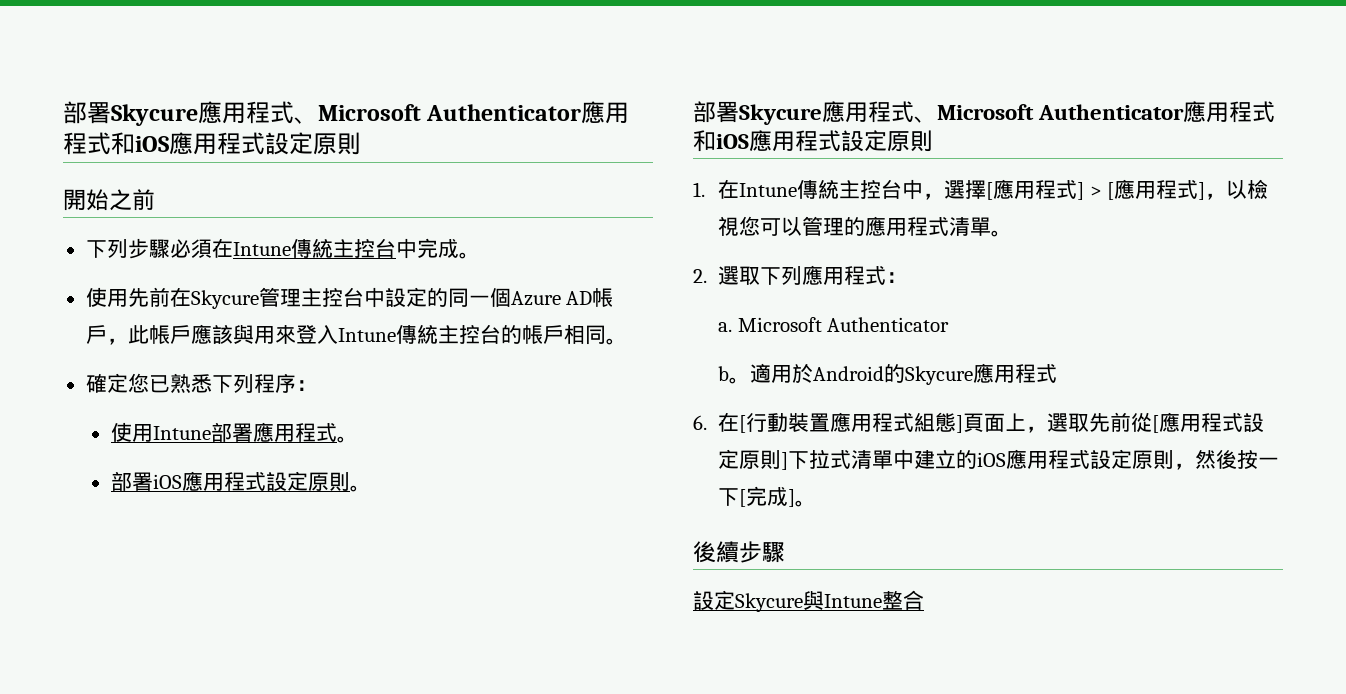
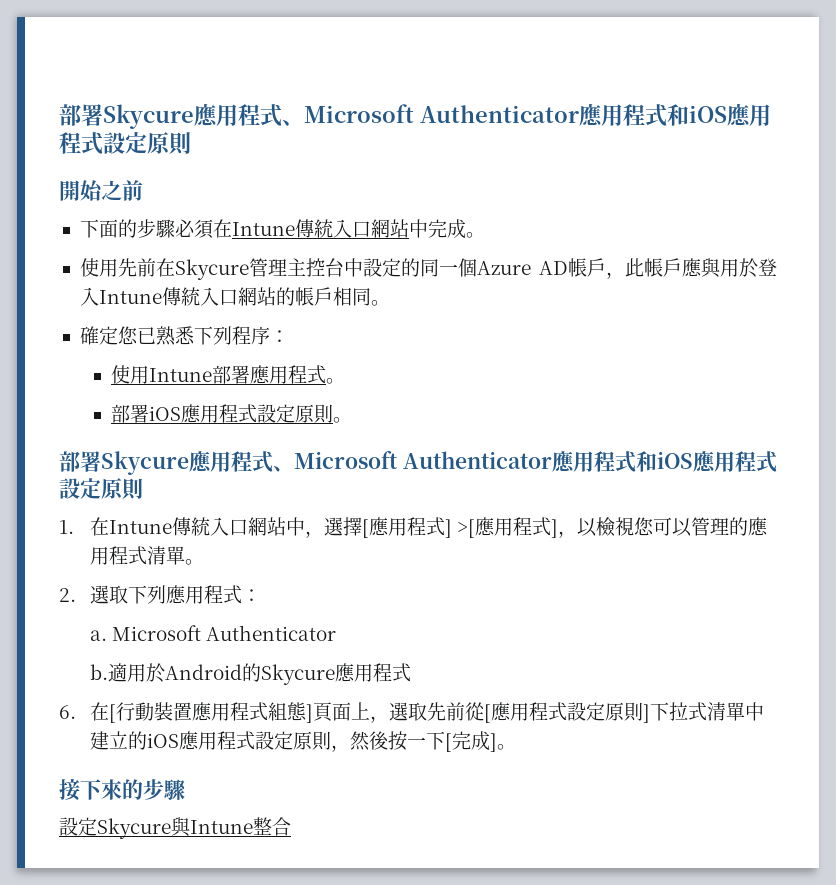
[106,239,128,258] 列 -> [98,219,137,238] 面的
[332,238,396,258] 主控台 -> [332,219,409,238] 入口網站
[211,324,296,344] 該與用來 -> [701,258,758,278] 與用於
[437,324,501,344] 主控台 -> [199,287,276,306] 入口網站
[839,179,903,199] 主控台 -> [209,517,286,536] 入口網站
[1089,182,1115,200] > [ -> [456,519,475,538] >[
[718,366,751,384] b。 -> [89,664,108,680] b.
[693,541,739,563] 後續 -> [59,778,143,801] 接下來的

